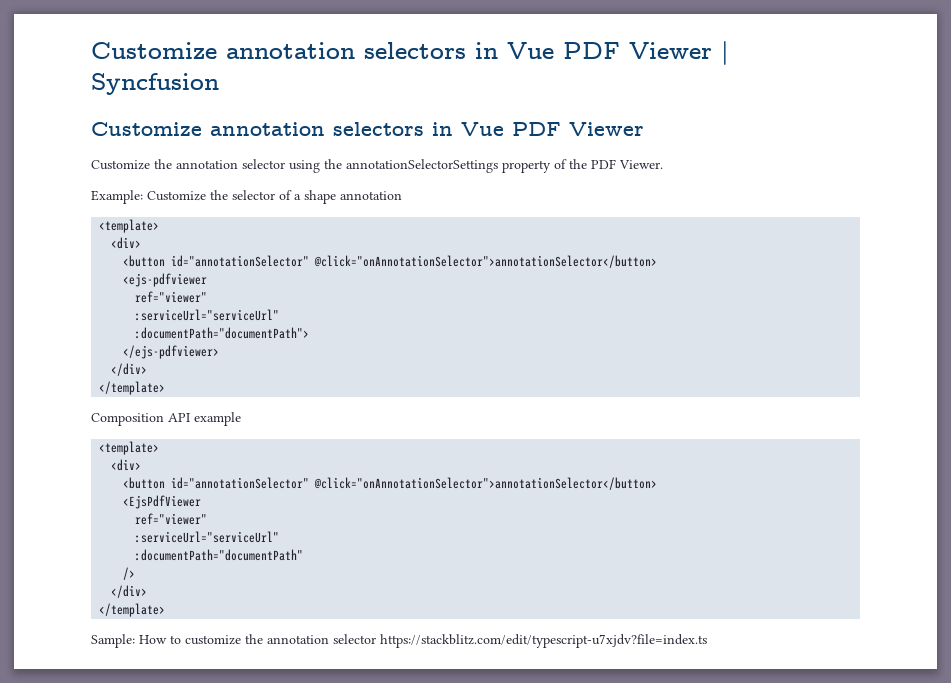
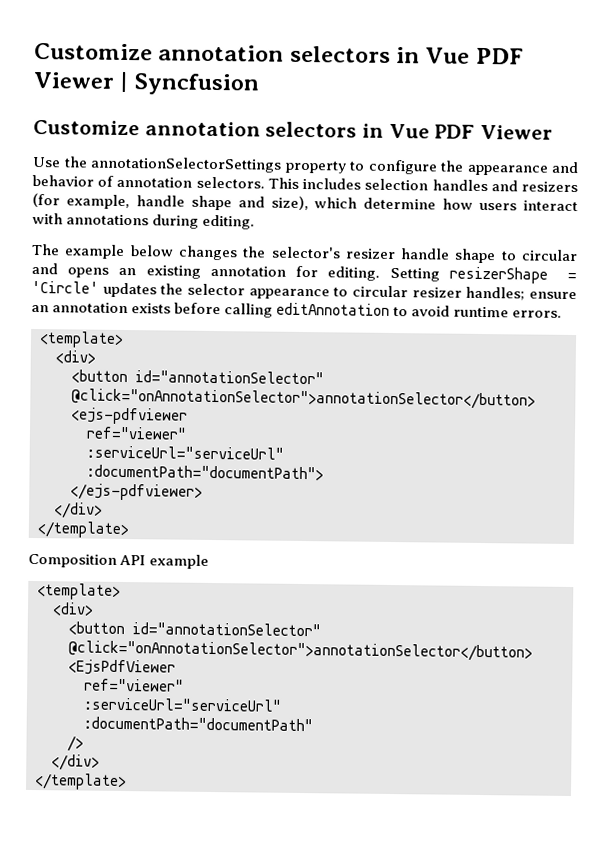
[91,159,663,173] [91,190,402,204] Customize the annotation selector using the annotationSelectorSettings property of the PDF Viewer. // Example: Customize the selector of a shape annotation -> [32,156,579,176] [32,174,578,193] [32,192,578,212] [32,212,256,230] [31,243,578,264] [31,262,578,284] [31,280,578,301] [31,302,563,318] Use the annotationSelectorSettings property to configure the appearance and behavior of annotation selectors. This includes selection handles and resizers (for example, handle shape and size), which determine how users interact with annotations during editing. // The example below changes the selector's resizer handle shape to circular and opens an existing annotation for editing. Setting resizerShape = 'Circle' updates the selector appearance to circular resizer handles; ensure an annotation exists before calling editAnnotation to avoid runtime errors.
[91,634,707,648] // Sample: How to customize the annotation selector https://stackblitz.com/edit/typescript-u7xjdv?file=index.ts -> (127, 782) none

